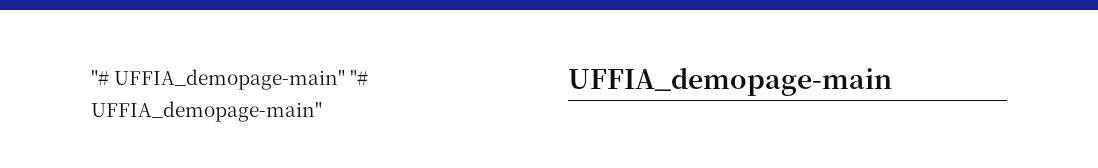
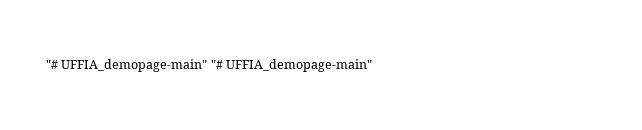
[568,67,892,96] // UFFIA_demopage-main -> (373, 65) none

